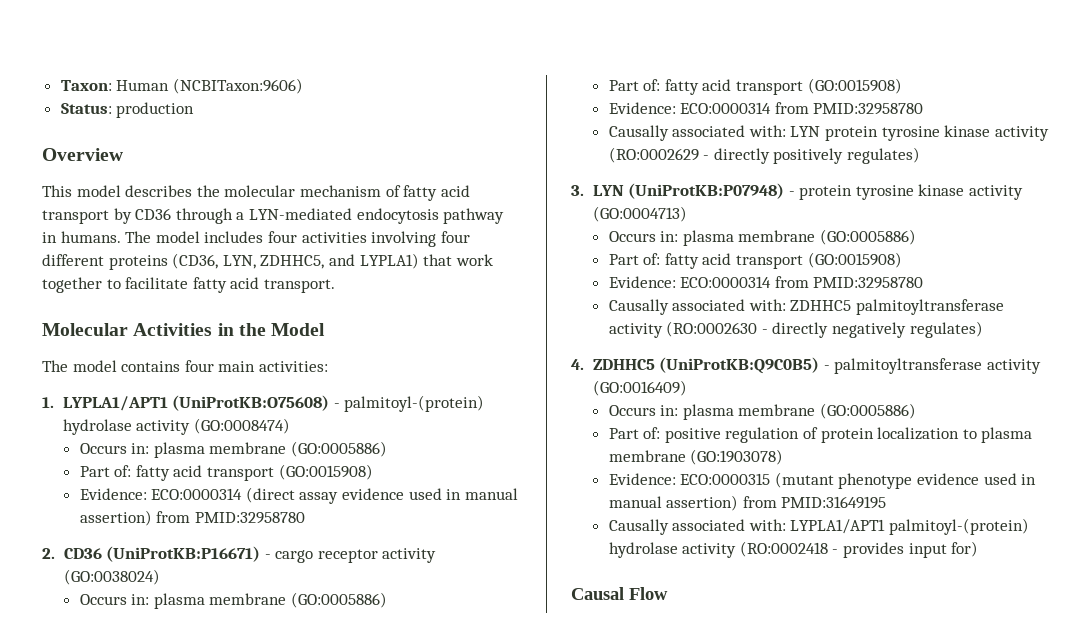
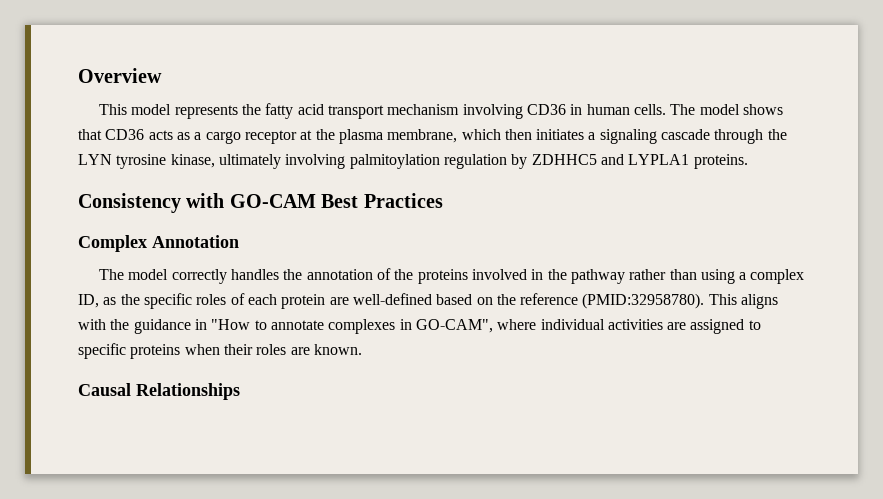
[60,78,303,94] [60,102,195,118] [42,148,123,161] [42,185,470,201] [42,208,505,224] [42,231,470,247] [42,253,493,270] [42,277,335,293] [42,323,326,336] [42,360,328,372] [42,395,485,412] [62,418,290,435] [79,441,387,458] [79,464,373,481] [79,487,518,504] [79,510,305,526] [42,546,437,563] [63,569,160,585] [79,592,387,609] [608,78,902,95] [608,102,924,115] [608,125,1049,141] [608,147,920,164] [571,183,1024,200] [592,206,687,222] [608,229,916,246] [608,252,902,269] [608,276,924,289] [608,299,1004,315] [608,321,983,338] [571,357,1041,374] [592,380,687,396] [608,403,916,420] [608,427,1033,443] [608,449,784,465] [608,472,1037,489] [608,495,887,511] [608,518,1029,535] [608,541,979,558] Taxon: Human (NCBITaxon:9606) // Status: production // Overview // This model describes the molecular mechanism of fatty acid transport by CD36 through a LYN-mediated endocytosis pathway in humans. The model includes four activities involving four different proteins (CD36, LYN, ZDHHC5, and LYPLA1) that work together to facilitate fatty acid transport. // Molecular Activities in the Model // The model contains four main activities: // 1. LYPLA1/APT1 (UniProtKB:O75608) - palmitoyl-(protein) hydrolase activity (GO:0008474) // Occurs in: plasma membrane (GO:0005886) // Part of: fatty acid transport (GO:0015908) // Evidence: ECO:0000314 (direct assay evidence used in manual assertion) from PMID:32958780 // 2. CD36 (UniProtKB:P16671) - cargo receptor activity (GO:0038024) // Occurs in: plasma membrane (GO:0005886) // Part of: fatty acid transport (GO:0015908) // Evidence: ECO:0000314 from PMID:32958780 // Causally associated with: LYN protein tyrosine kinase activity (RO:0002629 - directly positively regulates) // 3. LYN (UniProtKB:P07948) - protein tyrosine kinase activity (GO:0004713) // Occurs in: plasma membrane (GO:0005886) // Part of: fatty acid transport (GO:0015908) // Evidence: ECO:0000314 from PMID:32958780 // Causally associated with: ZDHHC5 palmitoyltransferase activity (RO:0002630 - directly negatively regulates) // 4. ZDHHC5 (UniProtKB:Q9C0B5) - palmitoyltransferase activity (GO:0016409) // Occurs in: plasma membrane (GO:0005886) // Part of: positive regulation of protein localization to plasma membrane (GO:1903078) // Evidence: ECO:0000315 (mutant phenotype evidence used in manual assertion) from PMID:31649195 // Causally associated with: LYPLA1/APT1 palmitoyl-(protein) hydrolase activity (RO:0002418 - provides input for) -> [78,68,162,83] [99,103,783,119] [78,129,787,144] [78,154,748,169] [78,193,443,213] [78,235,239,252] [99,268,805,284] [78,293,779,309] [78,319,761,334] [78,343,362,359] Overview // This model represents the fatty acid transport mechanism involving CD36 in human cells. The model shows that CD36 acts as a cargo receptor at the plasma membrane, which then initiates a signaling cascade through the LYN tyrosine kinase, ultimately involving palmitoylation regulation by ZDHHC5 and LYPLA1 proteins. // Consistency with GO-CAM Best Practices // Complex Annotation // The model correctly handles the annotation of the proteins involved in the pathway rather than using a complex ID, as the specific roles of each protein are well-defined based on the reference (PMID:32958780). This aligns with the guidance in "How to annotate complexes in GO-CAM", where individual activities are assigned to specific proteins when their roles are known.
[629,587,668,600] Flow -> [136,383,240,400] Relationships

